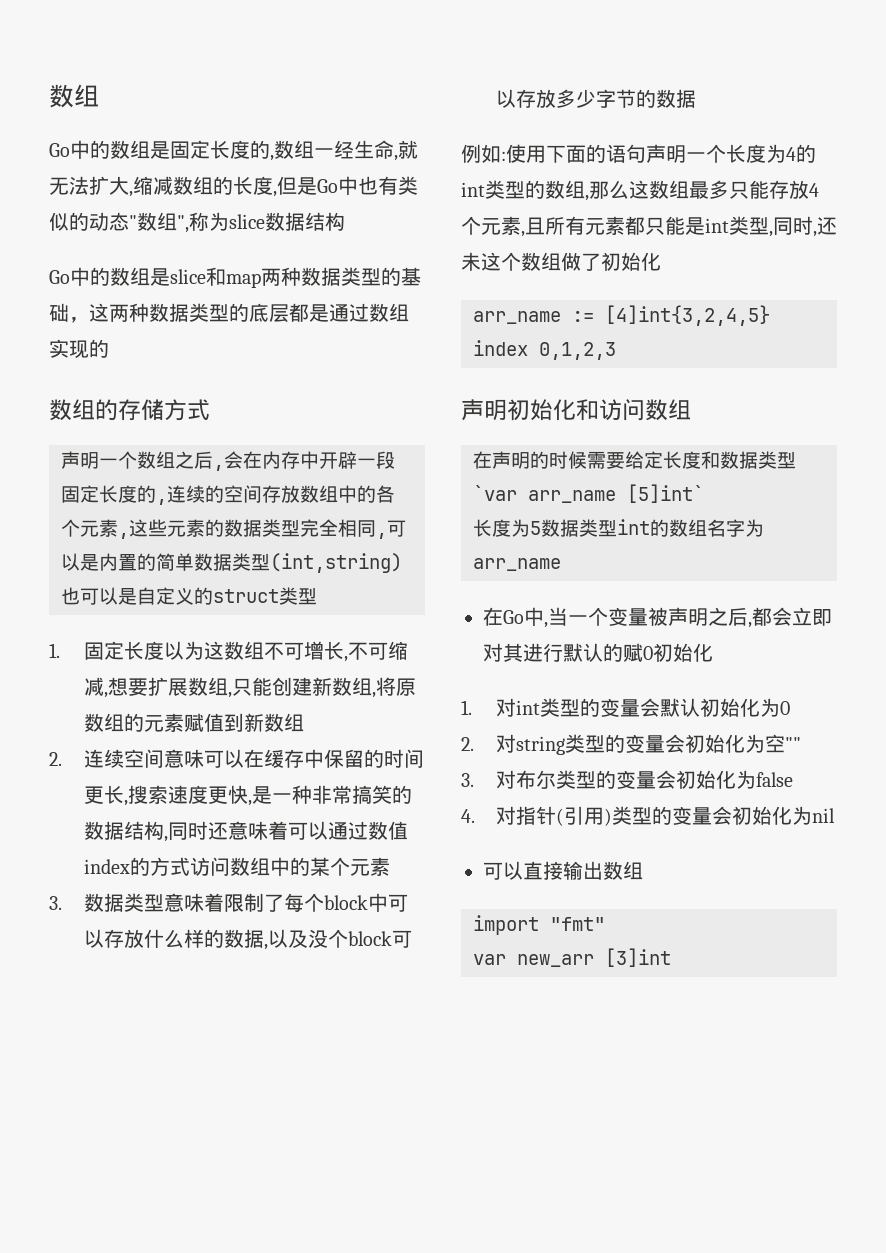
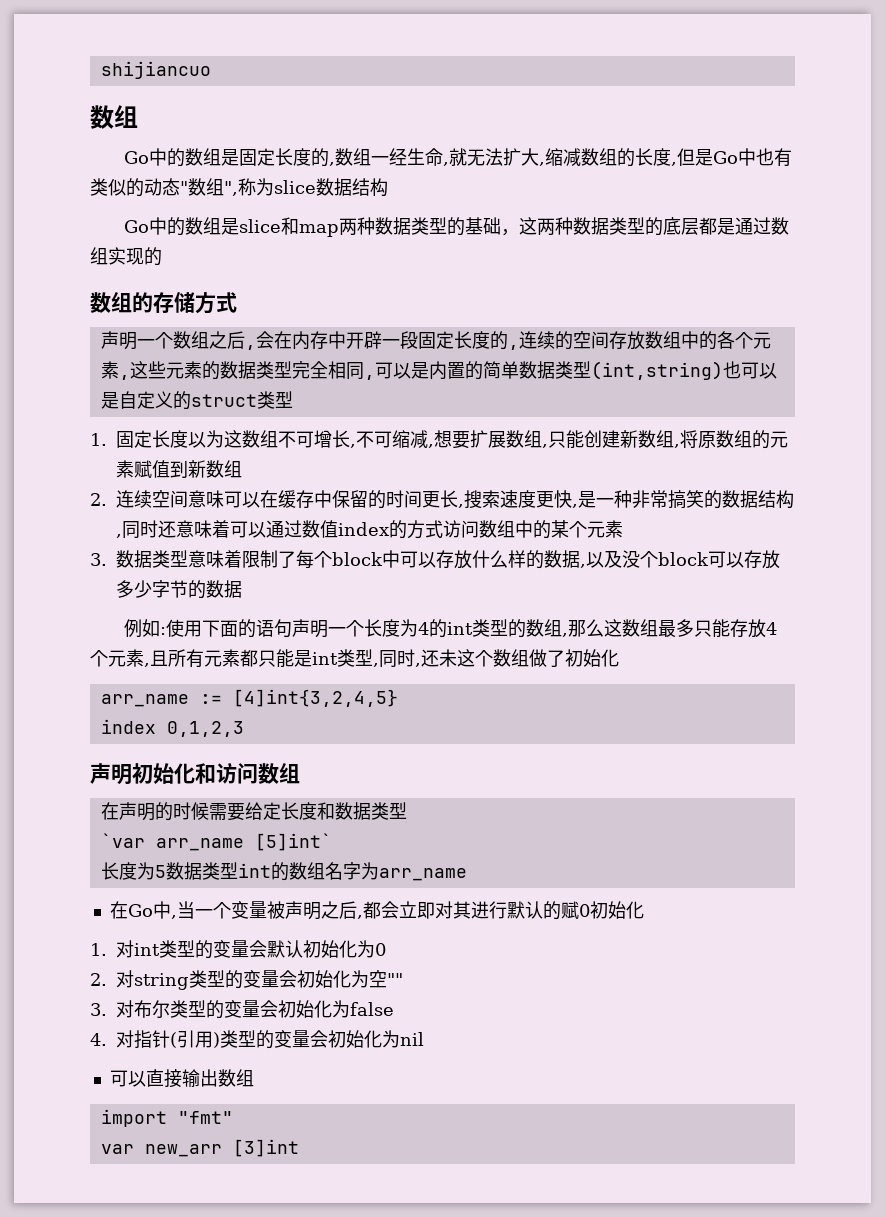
(49, 96) none -> [100,61,211,79] shijiancuo //

